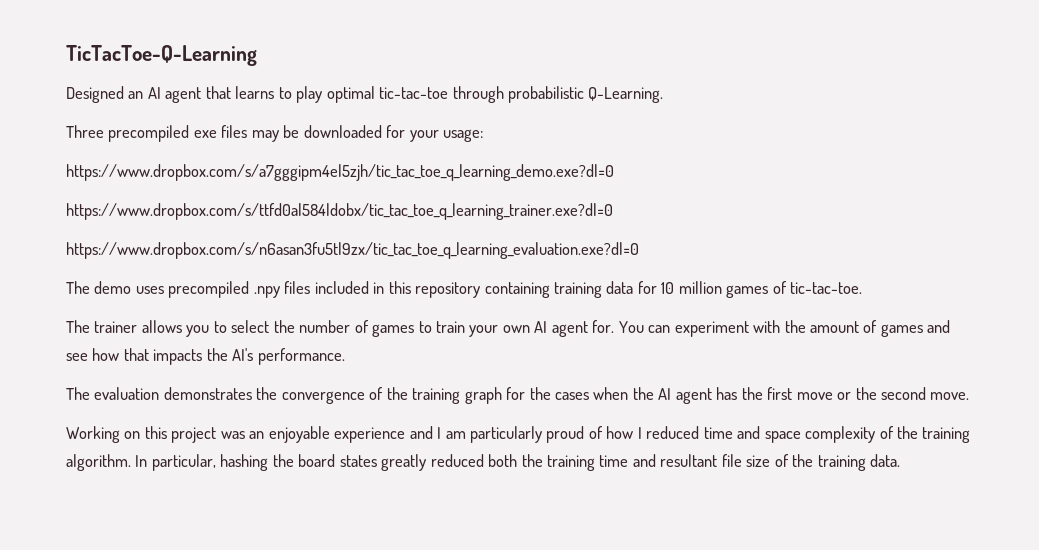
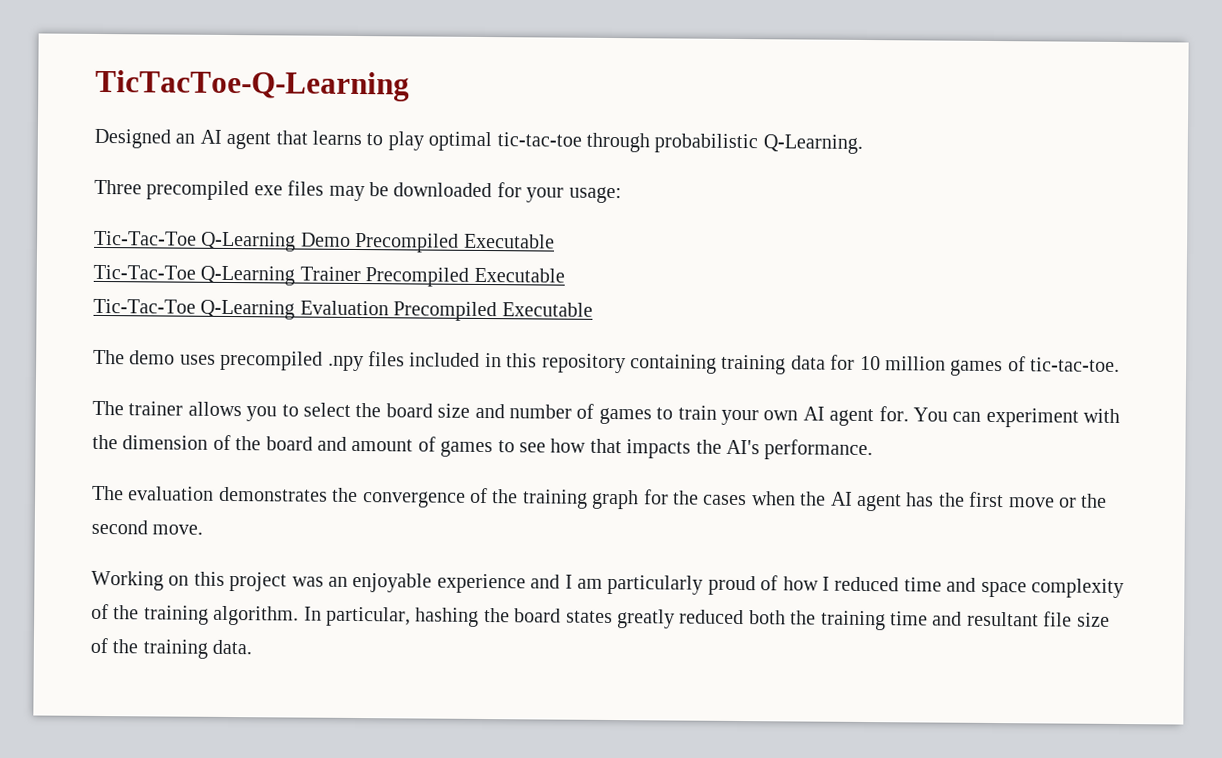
[66,164,614,181] [66,203,613,220] [66,242,639,259] https://www.dropbox.com/s/a7gggipm4el5zjh/tic_tac_toe_q_learning_demo.exe?dl=0 // https://www.dropbox.com/s/ttfd0al584ldobx/tic_tac_toe_q_learning_trainer.exe?dl=0 // https://www.dropbox.com/s/n6asan3fu5tl9zx/tic_tac_toe_q_learning_evaluation.exe?dl=0 -> [94,230,555,253] [93,264,565,287] [93,298,593,322] Tic-Tac-Toe Q-Learning Demo Precompiled Executable // Tic-Tac-Toe Q-Learning Trainer Precompiled Executable // Tic-Tac-Toe Q-Learning Evaluation Precompiled Executable
(295, 326) none -> [385,403,505,419] board size and
(806, 326) none -> [122,434,347,451] dimension of the board and
[927,320,951,333] and -> [497,440,515,453] to

